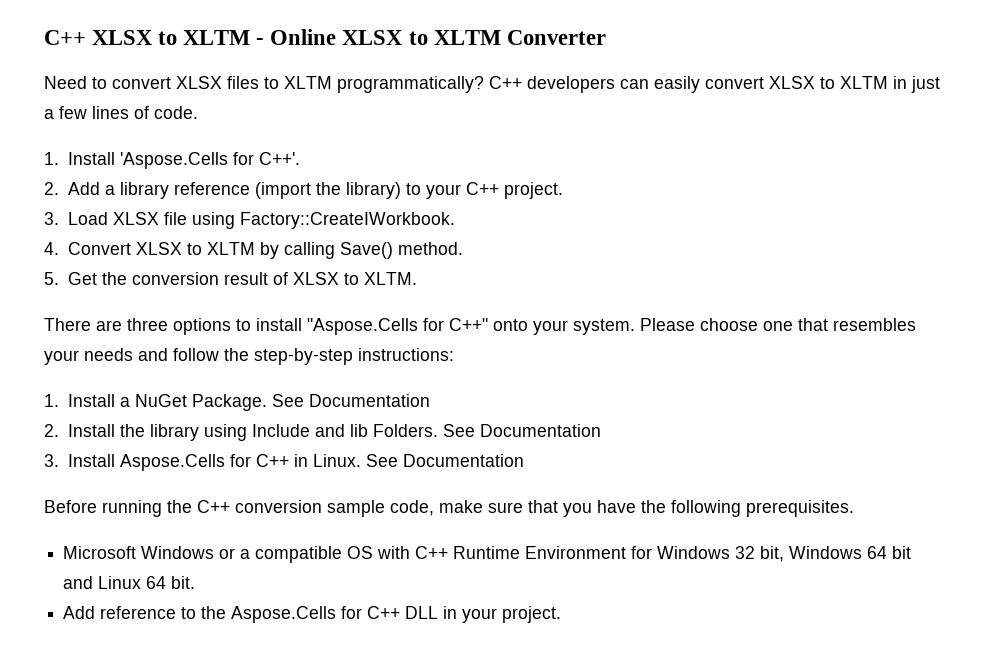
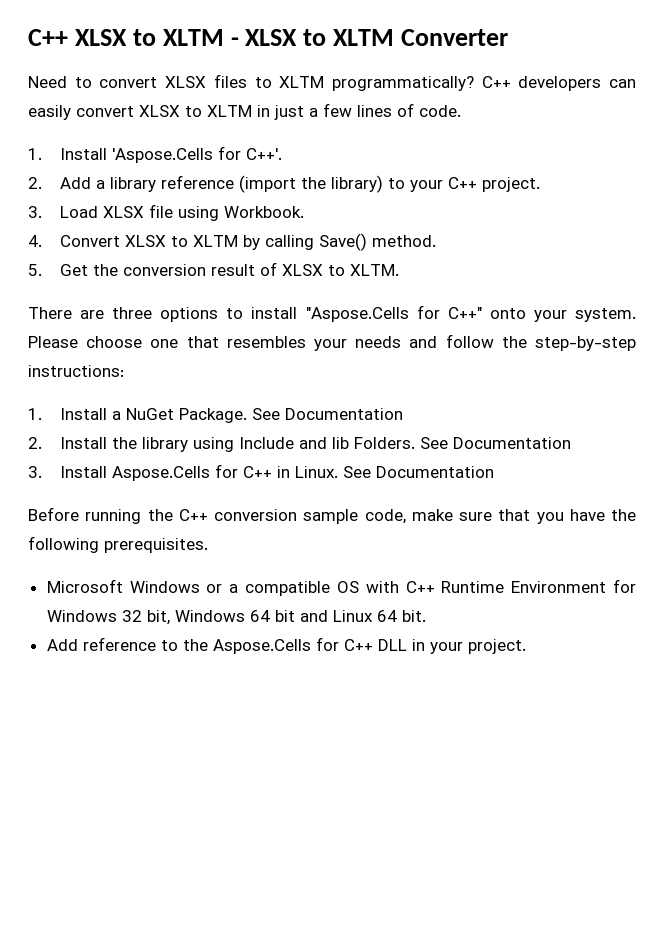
[270,29,337,45] Online -> (239, 41) none
[239,212,455,229] Factory::CreateIWorkbook. -> [223,206,304,218] Workbook.

